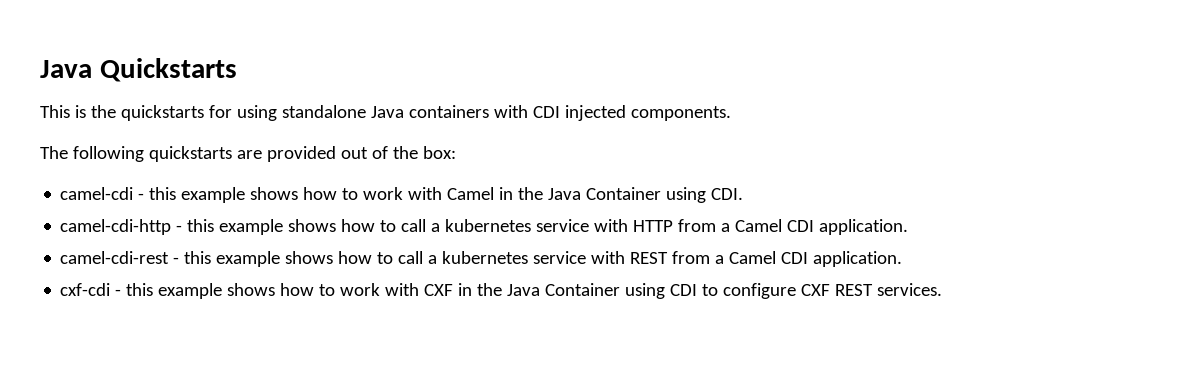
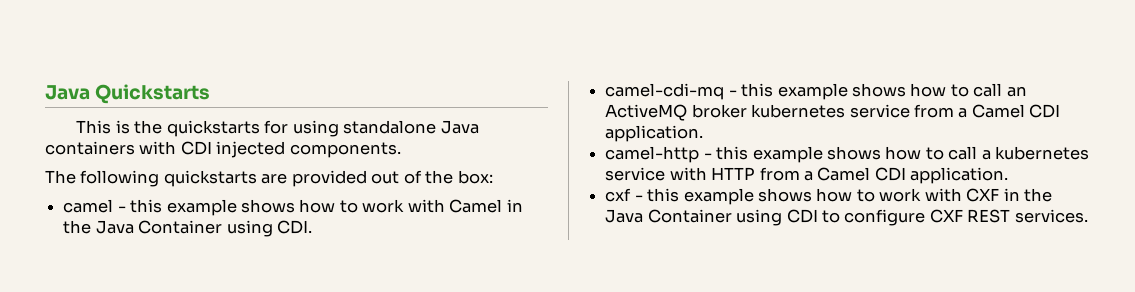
[60,187,134,200] camel-cdi -> [63,199,114,213] camel
[60,219,172,235] camel-cdi-http -> [605,83,1027,100] [605,104,1061,121] [605,125,704,142] [605,146,700,163] camel-cdi-mq - this example shows how to call an ActiveMQ broker kubernetes service from a Camel CDI application. // camel-http
[60,251,903,267] [60,283,111,296] camel-cdi-rest - this example shows how to call a kubernetes service with REST from a Camel CDI application. // cxf-cdi -> [605,188,632,202] cxf

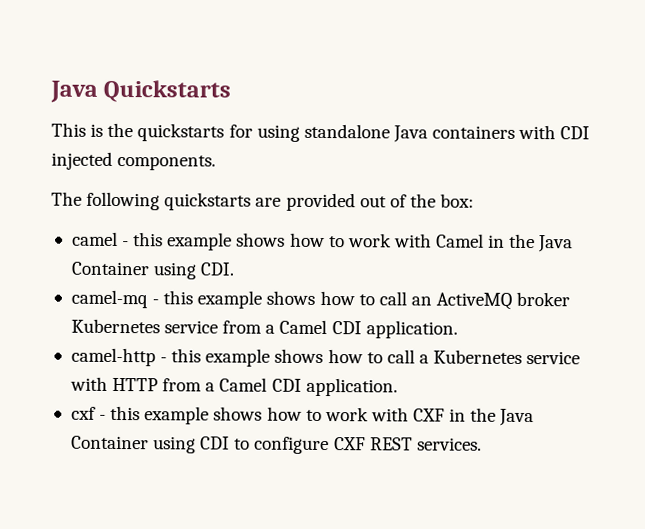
[605,83,725,100] camel-cdi-mq -> [70,289,148,309] camel-mq
[751,104,846,118] kubernetes -> [70,318,160,334] Kubernetes
[995,146,1090,160] kubernetes -> [433,349,523,364] Kubernetes

